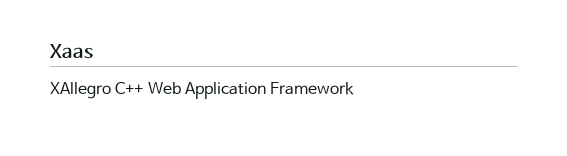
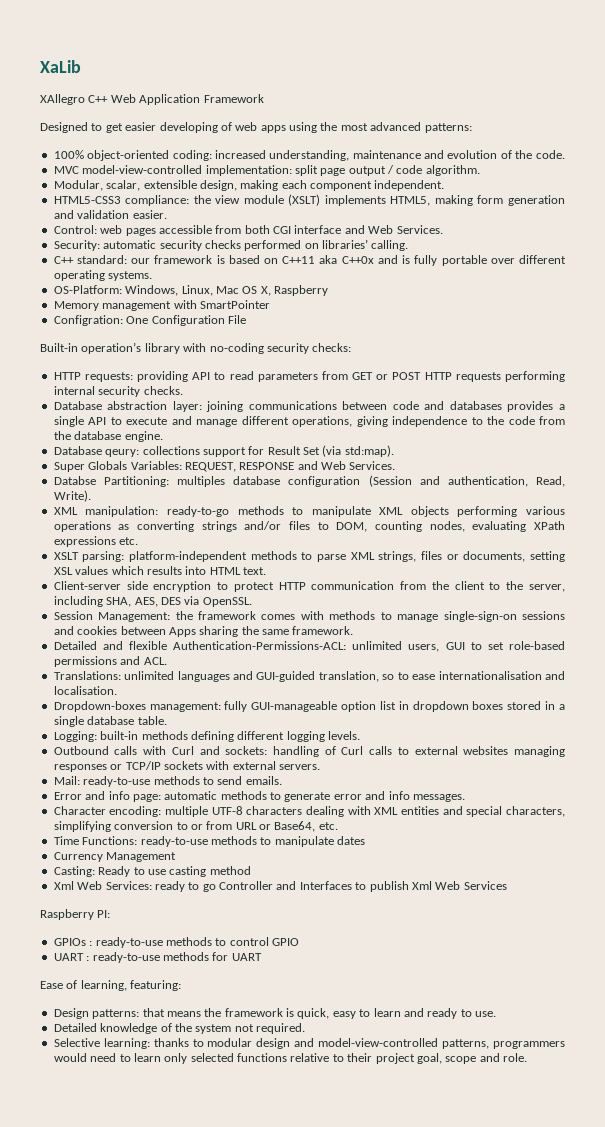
[49,44,93,59] Xaas -> [40,60,81,73] XaLib
(355, 88) none -> [40,122,472,133] [53,150,565,161] [53,165,480,176] [53,180,445,191] [53,194,565,206] [53,210,167,219] [53,225,443,236] [53,239,409,251] [53,255,566,266] [53,270,153,281] [53,285,328,296] [53,300,270,311] [53,315,246,326] [40,342,352,354] [53,371,565,382] [53,386,183,397] [53,401,565,412] [53,416,565,427] [53,431,163,442] [53,445,394,457] [53,461,396,472] [53,475,565,487] [53,490,91,502] [53,506,565,517] [53,521,566,532] [53,536,139,547] [53,551,566,562] [53,566,266,575] [53,581,565,592] [53,596,252,607] [53,611,566,622] [53,626,354,637] [53,641,566,652] [53,656,167,667] [53,671,566,682] [53,686,117,695] [53,701,565,712] [53,716,167,727] [53,731,360,742] [53,746,565,757] [53,761,320,772] [53,776,282,787] [53,791,465,802] [53,806,566,817] [53,821,338,832] [53,836,365,847] [53,852,177,862] [53,866,251,877] [53,881,507,892] [40,909,111,920] [53,937,299,948] [53,952,262,963] [40,980,182,991] [53,1008,496,1019] [53,1023,305,1034] [53,1038,565,1049] [53,1053,527,1064] // Designed to get easier developing of web apps using the most advanced patterns: // 100% object-oriented coding: increased understanding, maintenance and evolution of the code. // MVC model-view-controlled implementation: split page output / code algorithm. // Modular, scalar, extensible design, making each component independent. // HTML5-CSS3 compliance: the view module (XSLT) implements HTML5, making form generation and validation easier. // Control: web pages accessible from both CGI interface and Web Services. // Security: automatic security checks performed on libraries’ calling. // C++ standard: our framework is based on C++11 aka C++0x and is fully portable over different operating systems. // OS-Platform: Windows, Linux, Mac OS X, Raspberry // Memory management with SmartPointer // Configration: One Configuration File // Built-in operation’s library with no-coding security checks: // HTTP requests: providing API to read parameters from GET or POST HTTP requests performing internal security checks. // Database abstraction layer: joining communications between code and databases provides a single API to execute and manage different operations, giving independence to the code from the database engine. // Database qeury: collections support for Result Set (via std:map). // Super Globals Variables: REQUEST, RESPONSE and Web Services. // Databse Partitioning: multiples database configuration (Session and authentication, Read, Write). // XML manipulation: ready-to-go methods to manipulate XML objects performing various operations as converting strings and/or files to DOM, counting nodes, evaluating XPath expressions etc. // XSLT parsing: platform-independent methods to parse XML strings, files or documents, setting XSL values which results into HTML text. // Client-server side encryption to protect HTTP communication from the client to the server, including SHA, AES, DES via OpenSSL. // Session Management: the framework comes with methods to manage single-sign-on sessions and cookies between Apps sharing the same framework. // Detailed and flexible Authentication-Permissions-ACL: unlimited users, GUI to set role-based permissions and ACL. // Translations: unlimited languages and GUI-guided translation, so to ease internationalisation and localisation. // Dropdown-boxes management: fully GUI-manageable option list in dropdown boxes stored in a single database table. // Logging: built-in methods defining different logging levels. // Outbound calls with Curl and sockets: handling of Curl calls to external websites managing responses or TCP/IP sockets with external servers. // Mail: ready-to-use methods to send emails. // Error and info page: automatic methods to generate error and info messages. // Character encoding: multiple UTF-8 characters dealing with XML entities and special characters, simplifying conversion to or from URL or Base64, etc. // Time Functions: ready-to-use methods to manipulate dates // Currency Management // Casting: Ready to use casting method // Xml Web Services: ready to go Controller and Interfaces to publish Xml Web Services // Raspberry PI: // GPIOs : ready-to-use methods to control GPIO // UART : ready-to-use methods for UART // Ease of learning, featuring: // Design patterns: that means the framework is quick, easy to learn and ready to use. // Detailed knowledge of the system not required. // Selective learning: thanks to modular design and model-view-controlled patterns, programmers would need to learn only selected functions relative to their project goal, scope and role.

